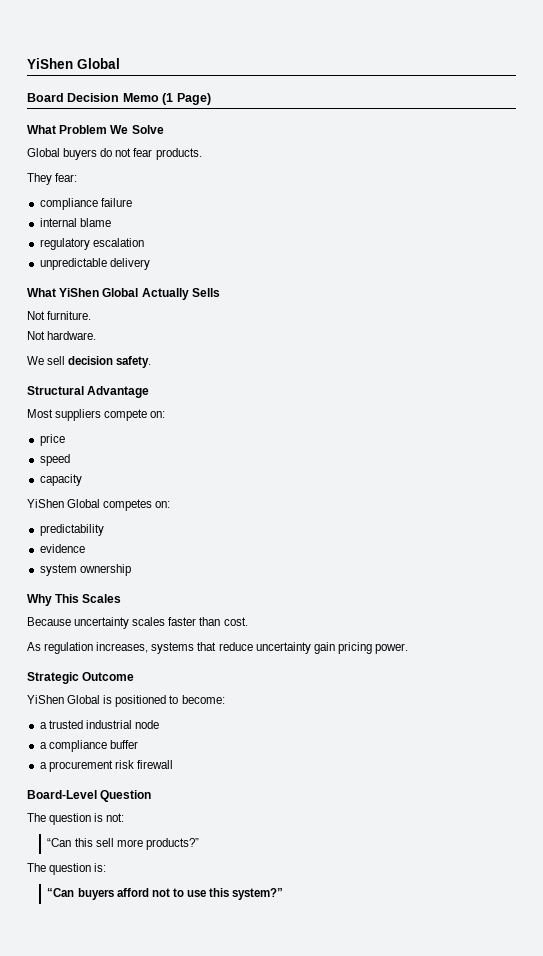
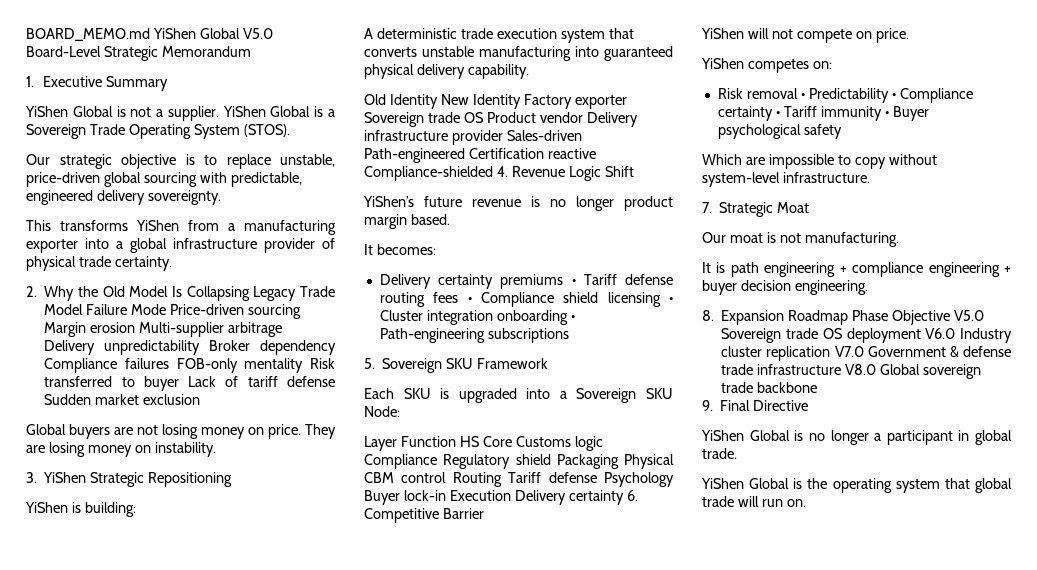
[27,58,120,69] [27,93,211,105] [27,125,164,134] [27,148,202,160] [27,173,78,185] [39,198,132,210] [39,218,111,227] [39,238,144,250] [39,258,150,270] [27,288,220,300] [27,311,92,320] [27,331,97,340] [27,356,152,368] [27,386,150,398] [27,409,166,421] [39,434,65,446] [39,454,70,466] [39,474,82,486] [27,499,171,511] [39,524,104,536] [39,544,85,553] [39,564,131,576] [27,594,122,606] [27,617,248,629] [27,642,408,654] [27,672,135,684] [27,695,225,707] [39,720,159,729] [39,740,138,752] [39,760,173,772] [27,790,152,802] [27,813,125,825] [47,838,199,850] [27,863,107,875] [47,888,284,900] YiShen Global // Board Decision Memo (1 Page) // What Problem We Solve // Global buyers do not fear products. // They fear: // compliance failure // internal blame // regulatory escalation // unpredictable delivery // What YiShen Global Actually Sells // Not furniture. // Not hardware. // We sell decision safety. // Structural Advantage // Most suppliers compete on: // price // speed // capacity // YiShen Global competes on: // predictability // evidence // system ownership // Why This Scales // Because uncertainty scales faster than cost. // As regulation increases, systems that reduce uncertainty gain pricing power. // Strategic Outcome // YiShen Global is positioned to become: // a trusted industrial node // a compliance buffer // a procurement risk firewall // Board-Level Question // The question is not: // “Can this sell more products?” // The question is: // “Can buyers afford not to use this system?” -> [26,28,273,41] [26,46,251,61] [26,76,169,91] [25,106,335,121] [26,124,290,139] [26,154,335,169] [26,172,302,187] [26,190,221,205] [26,220,336,235] [26,238,335,253] [26,256,172,271] [26,286,336,301] [44,304,301,319] [44,322,282,337] [44,340,336,355] [44,358,335,373] [44,376,335,391] [44,394,201,405] [26,424,336,439] [26,442,216,457] [26,472,233,487] [25,502,136,517] [364,28,634,43] [364,46,673,61] [364,64,529,79] [364,94,627,109] [364,112,638,127] [364,130,582,145] [364,148,596,163] [364,166,634,181] [363,196,673,211] [364,214,450,229] [364,244,436,255] [379,274,673,289] [379,292,673,307] [379,310,575,325] [379,328,569,343] [364,358,549,373] [364,388,673,403] [364,406,400,417] [364,436,603,451] [364,454,674,469] [364,472,674,487] [364,490,638,505] [364,508,484,523] [701,28,909,43] [701,58,832,73] [717,88,973,103] [717,106,929,121] [717,124,842,139] [702,154,937,169] [702,172,870,187] [702,202,810,217] [702,232,899,247] [702,262,1011,277] [702,280,868,295] [702,310,984,325] [721,328,1012,343] [721,346,1011,361] [721,364,981,379] [721,382,818,393] [702,400,809,411] [701,430,1012,445] [702,448,737,459] [701,478,1012,493] [702,496,806,507] BOARD_MEMO.md YiShen Global V5.0 Board-Level Strategic Memorandum // 1. Executive Summary // YiShen Global is not a supplier. YiShen Global is a Sovereign Trade Operating System (STOS). // Our strategic objective is to replace unstable, price-driven global sourcing with predictable, engineered delivery sovereignty. // This transforms YiShen from a manufacturing exporter into a global infrastructure provider of physical trade certainty. // 2. Why the Old Model Is Collapsing Legacy Trade Model Failure Mode Price-driven sourcing Margin erosion Multi-supplier arbitrage Delivery unpredictability Broker dependency Compliance failures FOB-only mentality Risk transferred to buyer Lack of tariff defense Sudden market exclusion // Global buyers are not losing money on price. They are losing money on instability. // 3. YiShen Strategic Repositioning // YiShen is building: // A deterministic trade execution system that converts unstable manufacturing into guaranteed physical delivery capability. // Old Identity New Identity Factory exporter Sovereign trade OS Product vendor Delivery infrastructure provider Sales-driven Path-engineered Certification reactive Compliance-shielded 4. Revenue Logic Shift // YiShen’s future revenue is no longer product margin based. // It becomes: // Delivery certainty premiums • Tariff defense routing fees • Compliance shield licensing • Cluster integration onboarding • Path-engineering subscriptions // 5. Sovereign SKU Framework // Each SKU is upgraded into a Sovereign SKU Node: // Layer Function HS Core Customs logic Compliance Regulatory shield Packaging Physical CBM control Routing Tariff defense Psychology Buyer lock-in Execution Delivery certainty 6. Competitive Barrier // YiShen will not compete on price. // YiShen competes on: // Risk removal • Predictability • Compliance certainty • Tariff immunity • Buyer psychological safety // Which are impossible to copy without system-level infrastructure. // 7. Strategic Moat // Our moat is not manufacturing. // It is path engineering + compliance engineering + buyer decision engineering. // 8. Expansion Roadmap Phase Objective V5.0 Sovereign trade OS deployment V6.0 Industry cluster replication V7.0 Government & defense trade infrastructure V8.0 Global sovereign trade backbone // 9. Final Directive // YiShen Global is no longer a participant in global trade. // YiShen Global is the operating system that global trade will run on.

